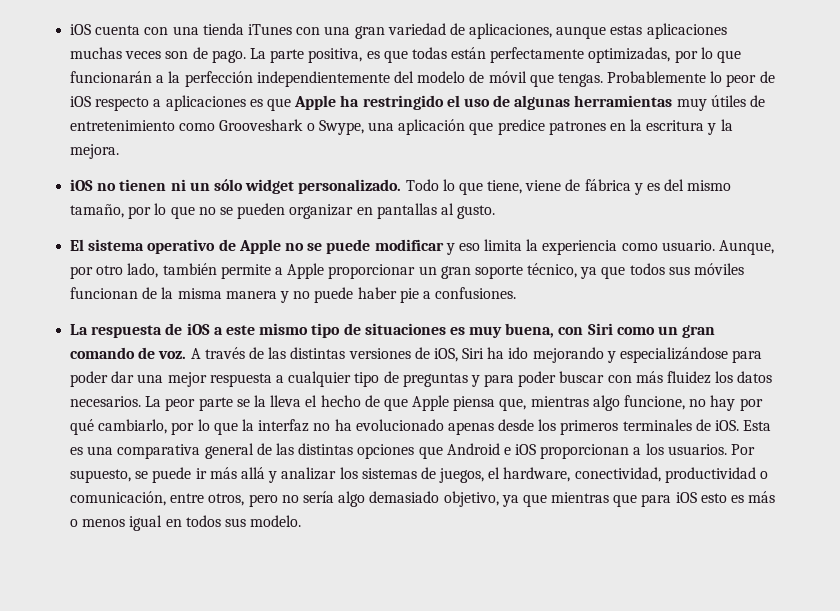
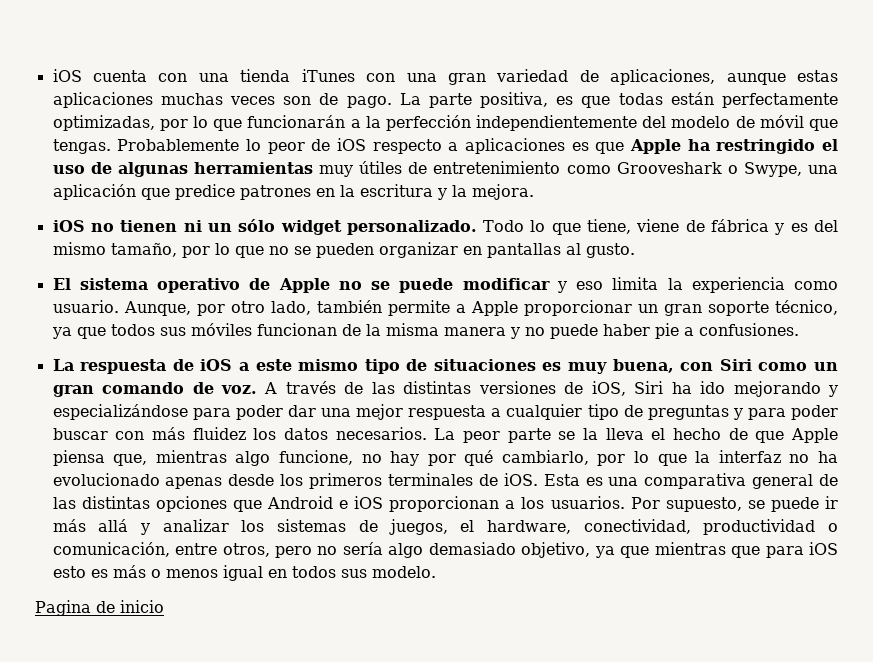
(302, 521) none -> [35,600,164,616] // Pagina de inicio

